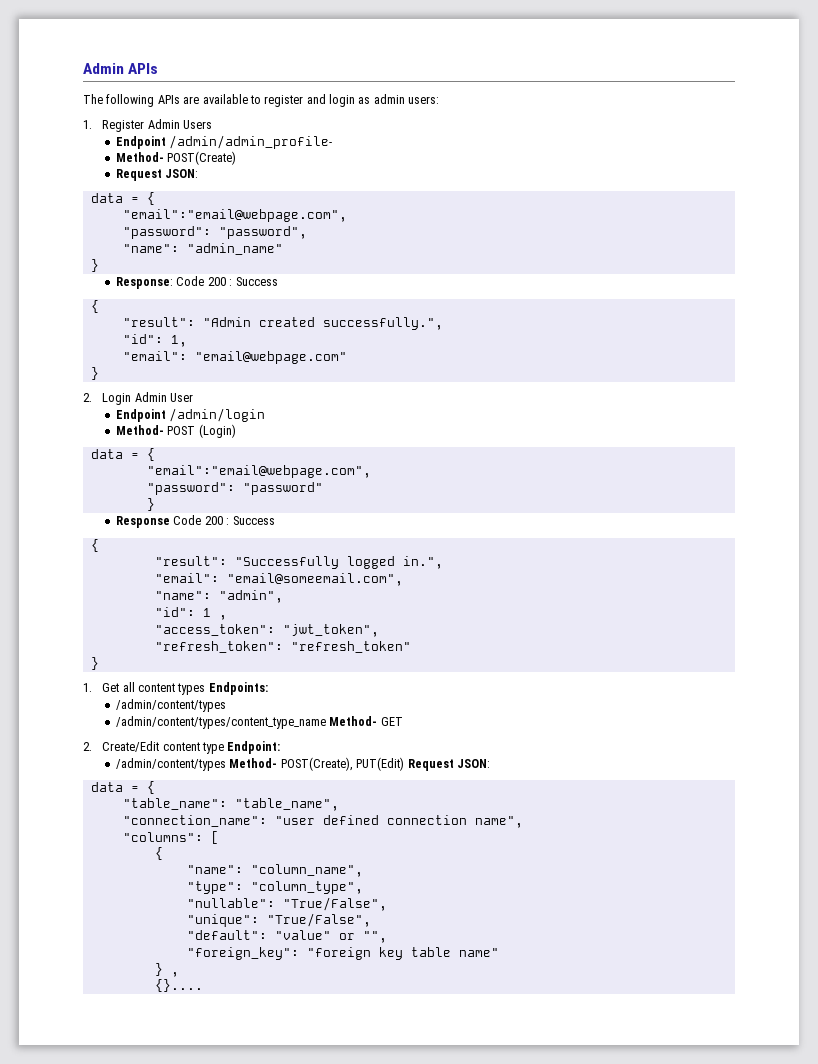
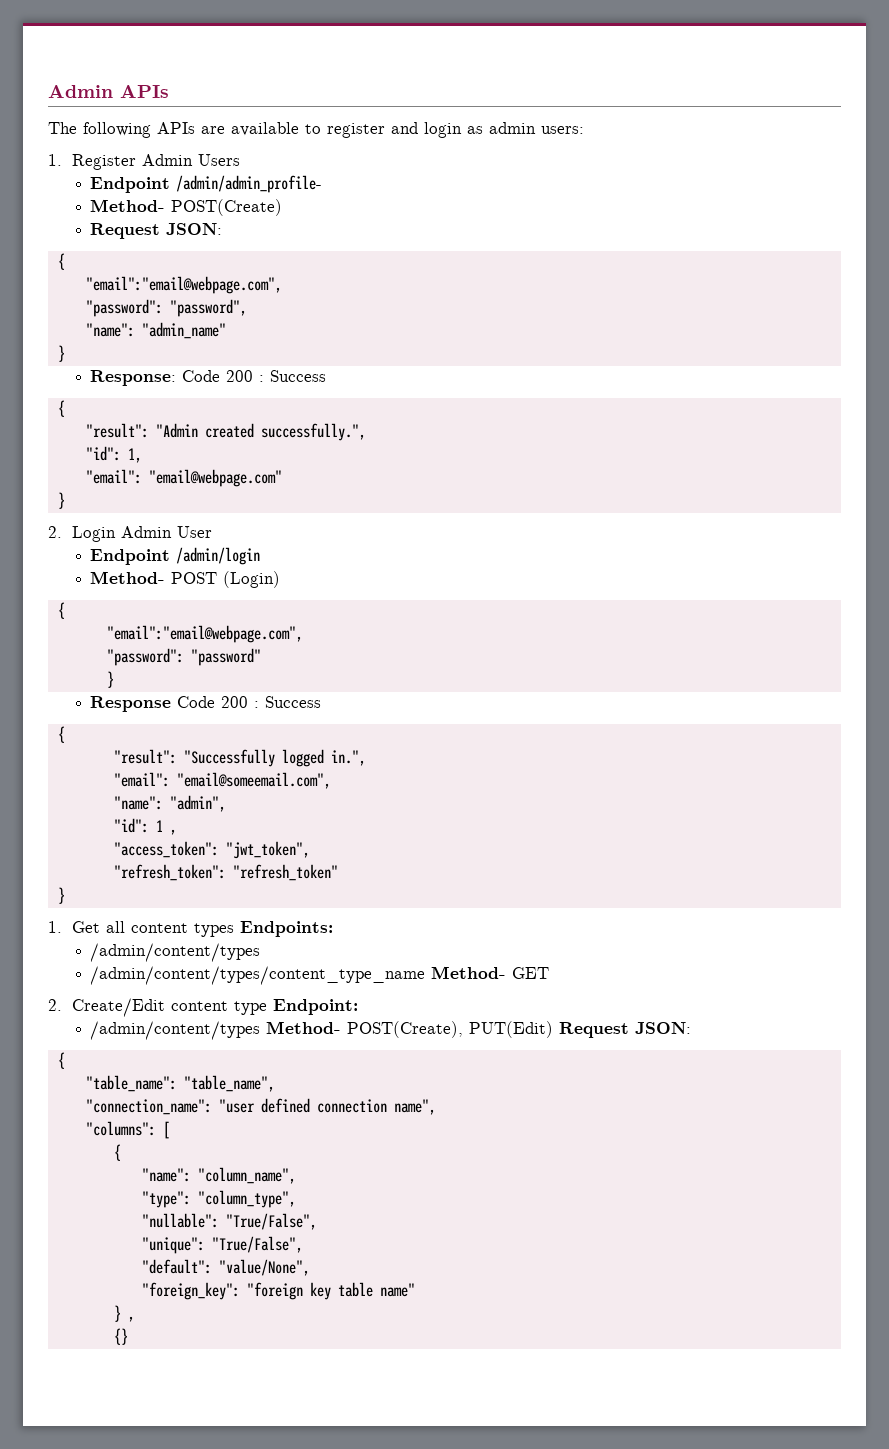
[90,193,139,203] data = -> (223, 229) none
[90,449,139,459] data = -> (281, 579) none
[90,782,139,792] data = -> (692, 1028) none
[274,930,387,943] "value" or "", -> [218,1259,310,1276] "value/None",
[154,979,203,992] {}.... -> [113,1328,128,1345] {}

